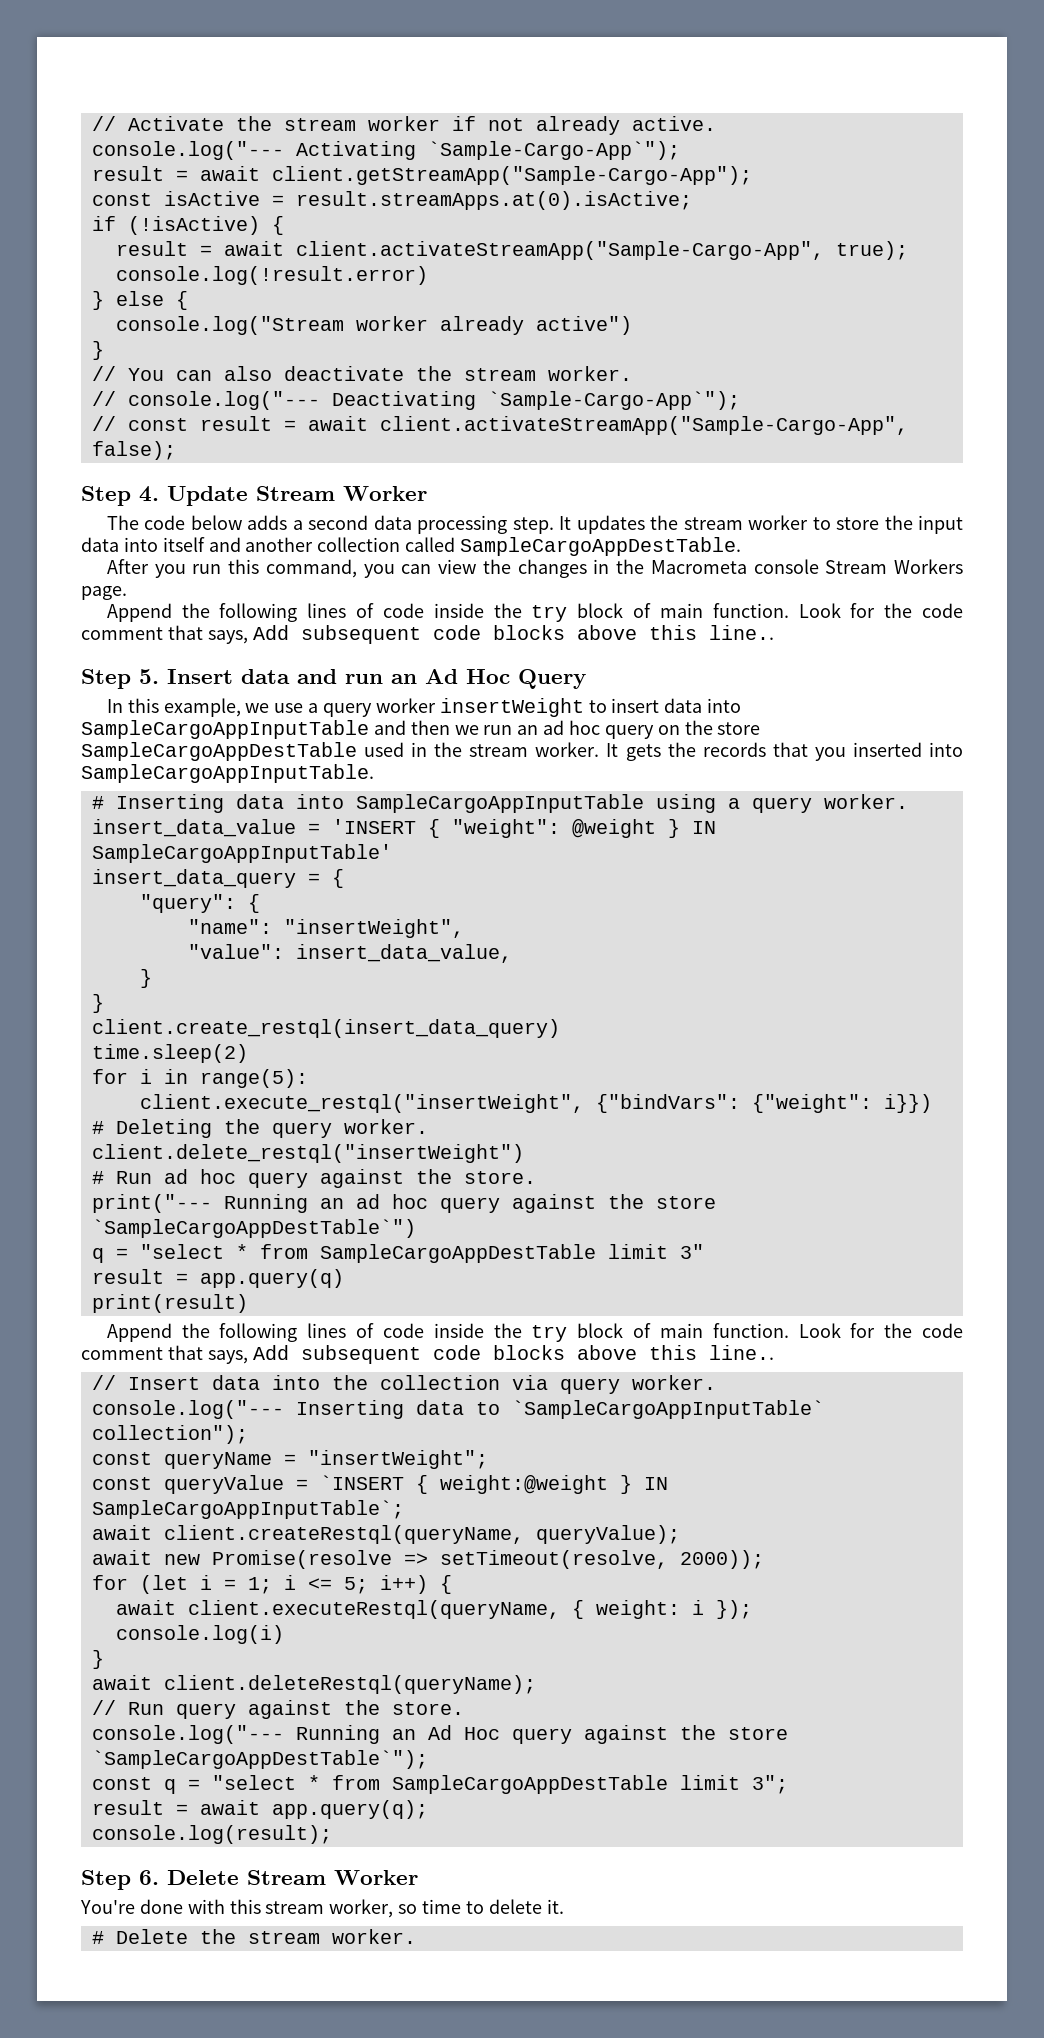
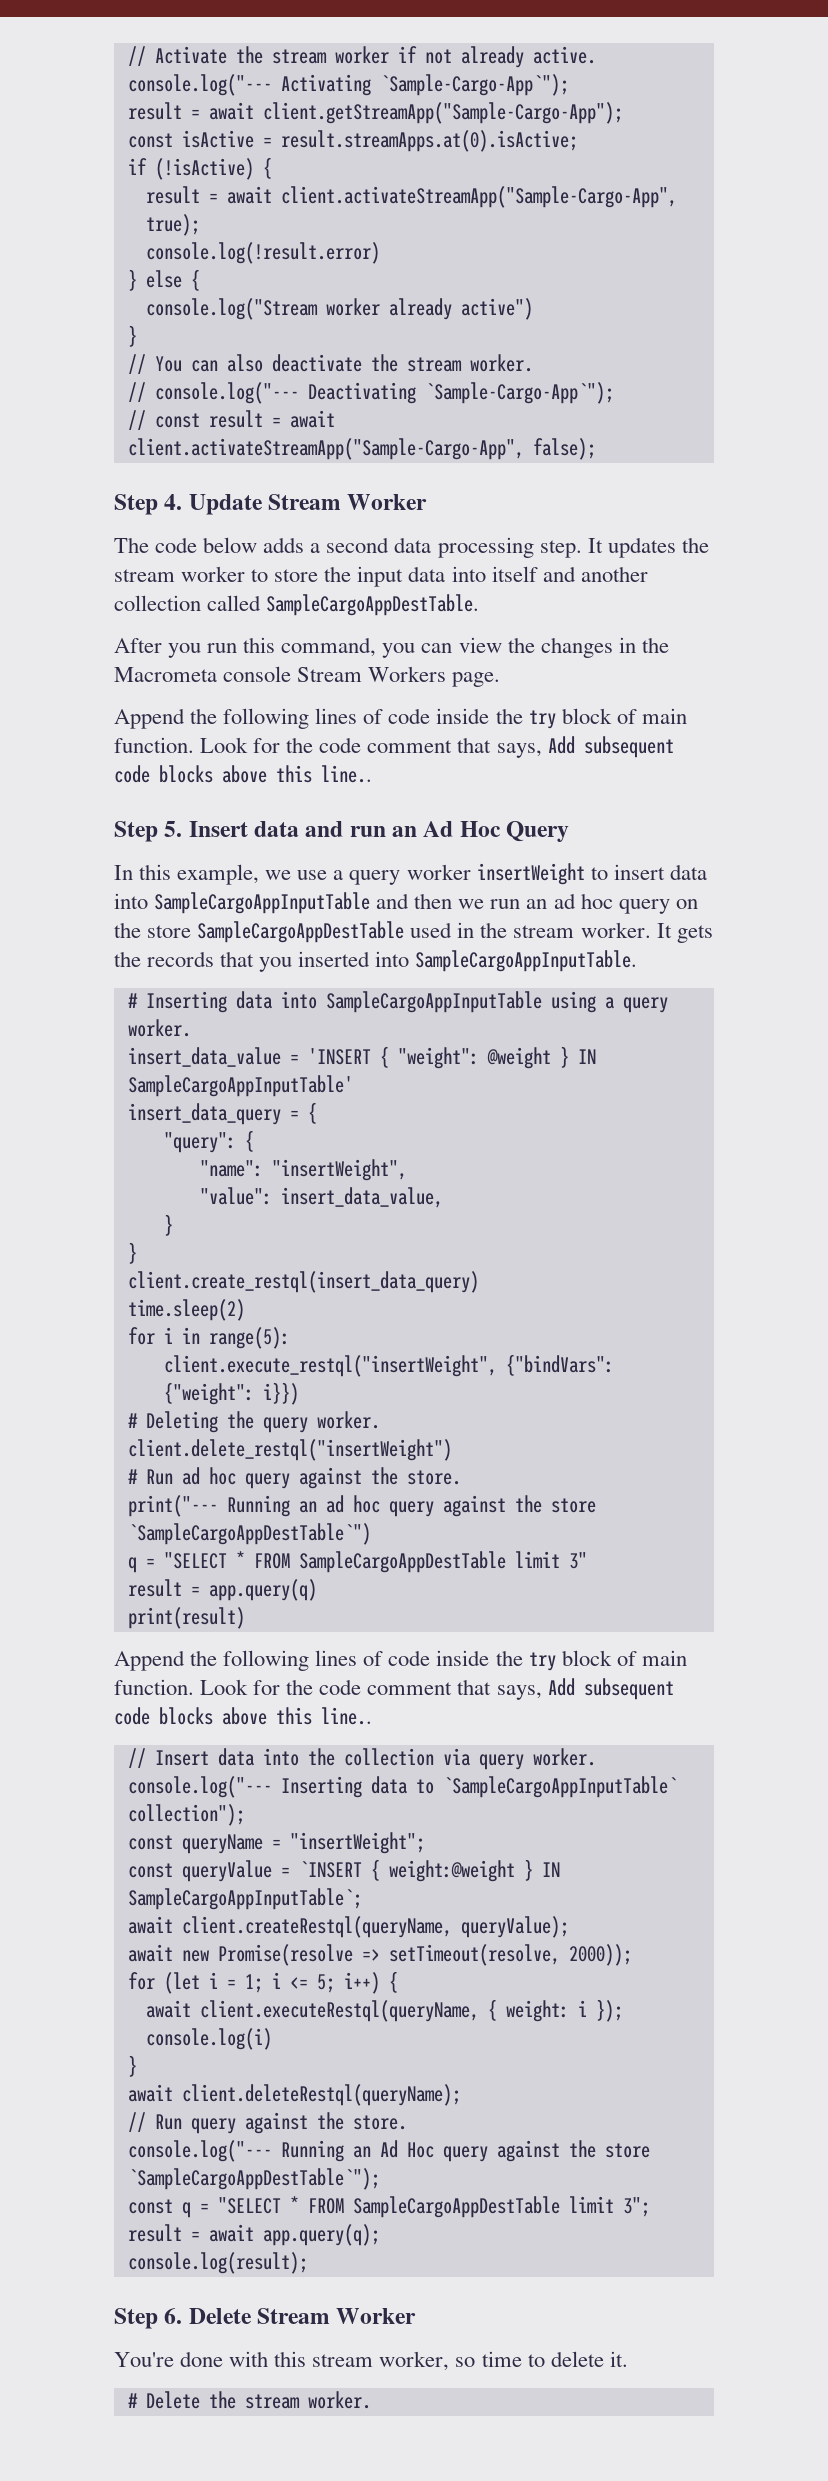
[139,1244,308,1259] "select * from -> [163,1551,290,1569] "SELECT * FROM
[211,1775,380,1790] "select * from -> [217,2196,344,2214] "SELECT * FROM

